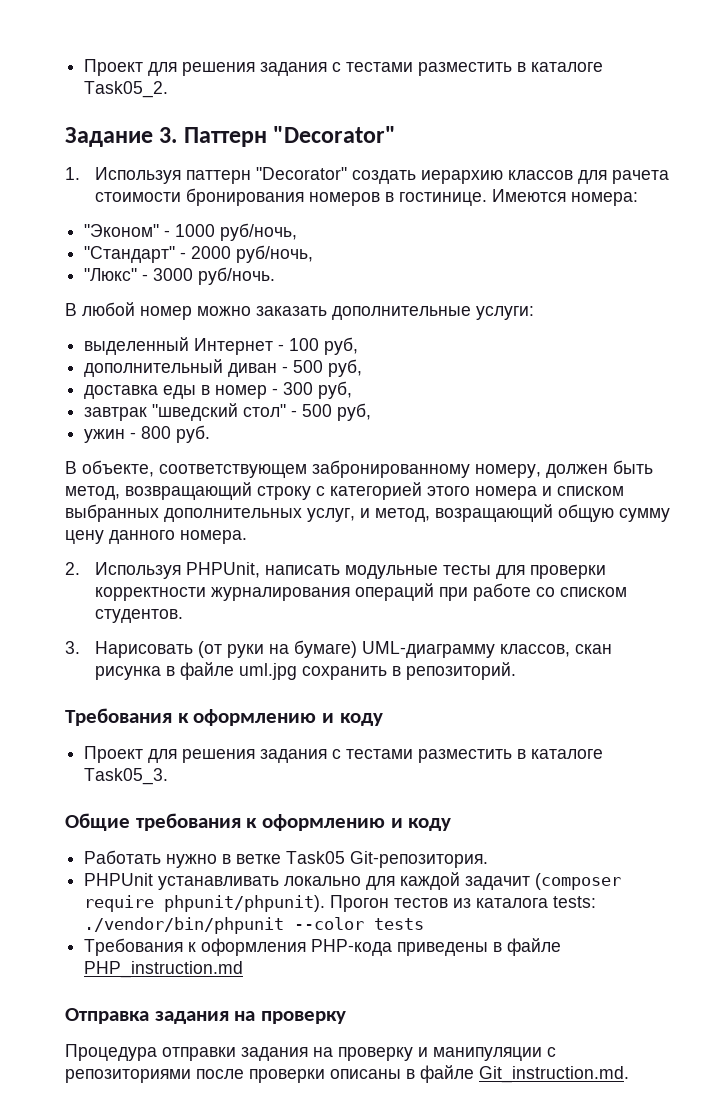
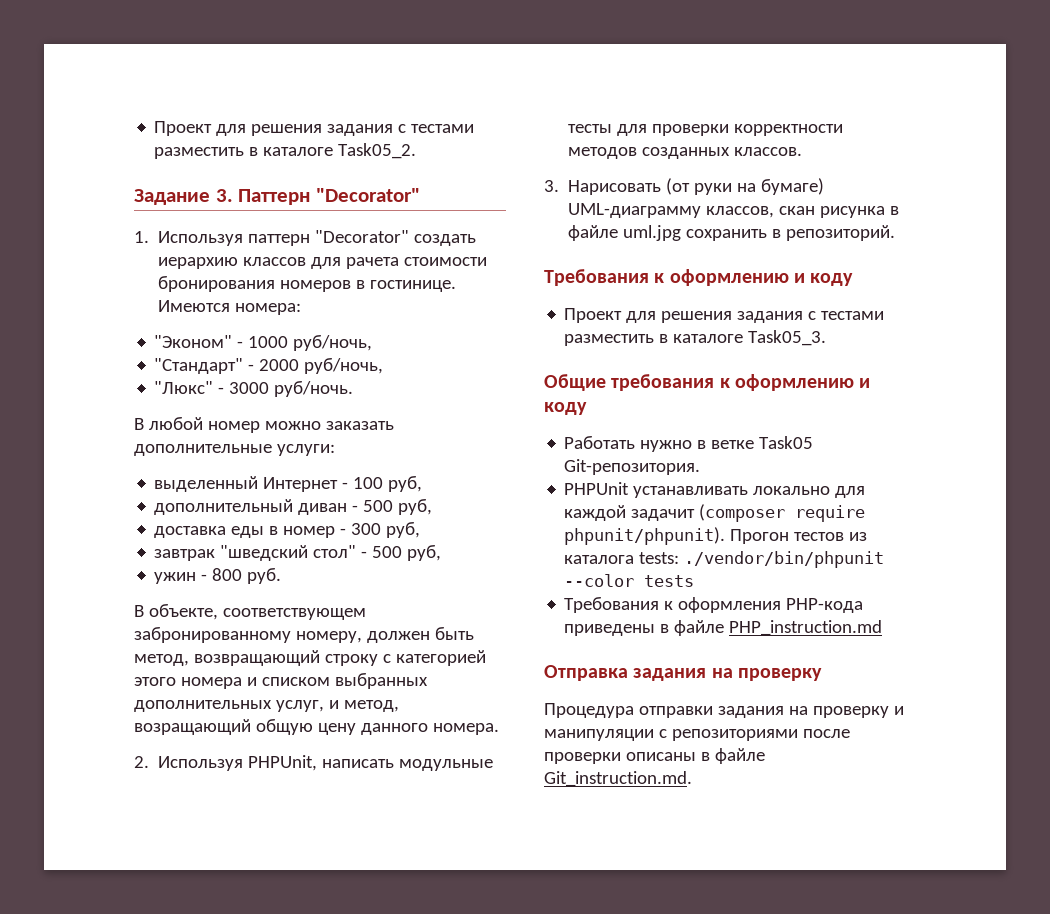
[619,508,670,522] сумму -> (313, 727) none
[210,583,627,601] [94,609,183,623] журналирования операций при работе со списком студентов. -> [568,147,803,159] методов созданных классов.

